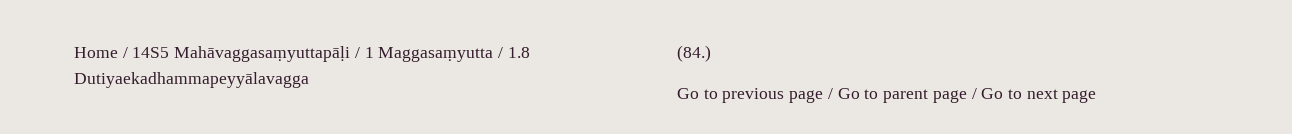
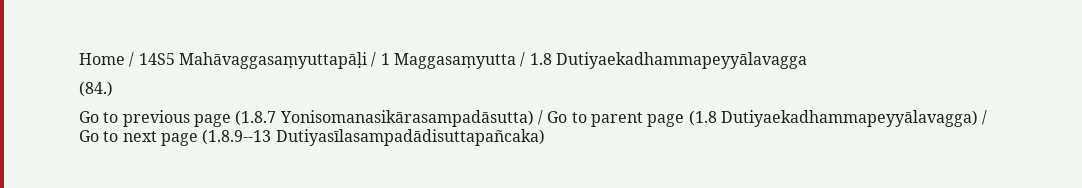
(824, 96) none -> [235,110,534,127] (1.8.7 Yonisomanasikārasampadāsutta)
(967, 96) none -> [688,110,978,127] (1.8 Dutiyaekadhammapeyyālavagga)
(1097, 96) none -> [202,129,545,146] (1.8.9--13 Dutiyasīlasampadādisuttapañcaka)

